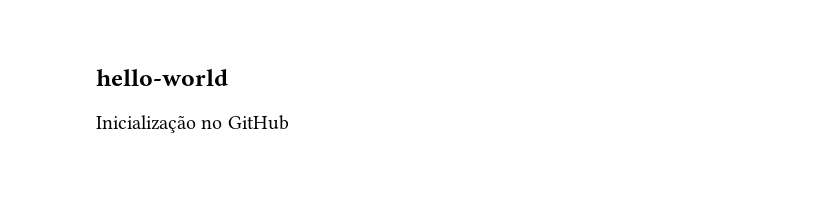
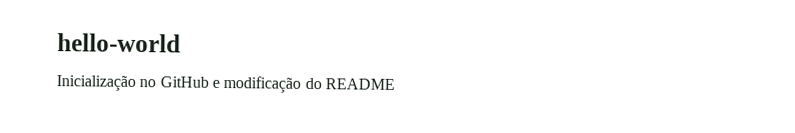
(289, 122) none -> [211,76,395,93] e modificação do README

